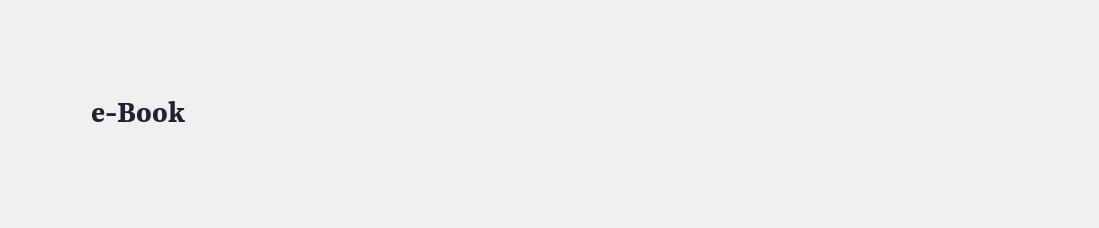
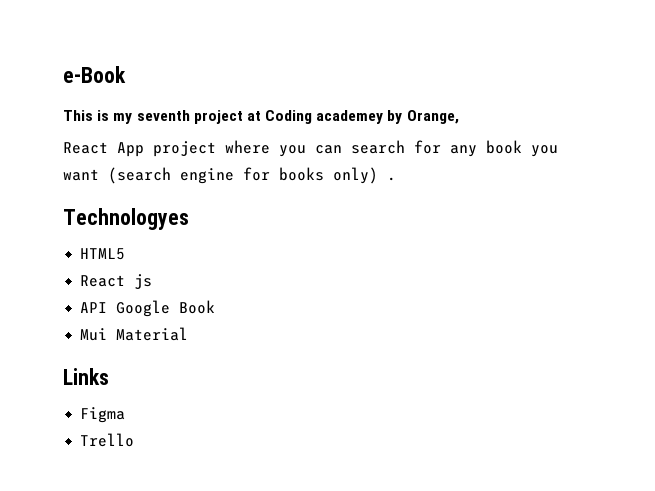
(185, 111) none -> [63,110,459,124] [63,140,558,157] [63,167,396,184] [63,208,189,230] [80,248,126,260] [80,274,153,289] [80,300,216,317] [80,327,189,341] [63,368,109,385] [80,407,126,423] [80,433,135,447] // This is my seventh project at Coding academey by Orange, // React App project where you can search for any book you want (search engine for books only) . // Technologyes // HTML5 // React js // API Google Book // Mui Material // Links // Figma // Trello

